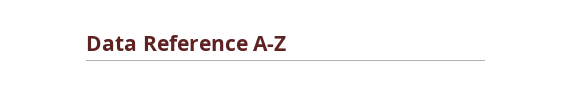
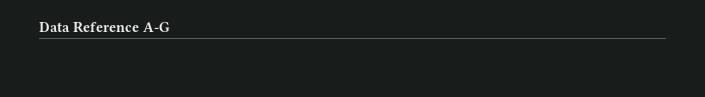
[253,36,287,51] A-Z -> [143,22,170,32] A-G

